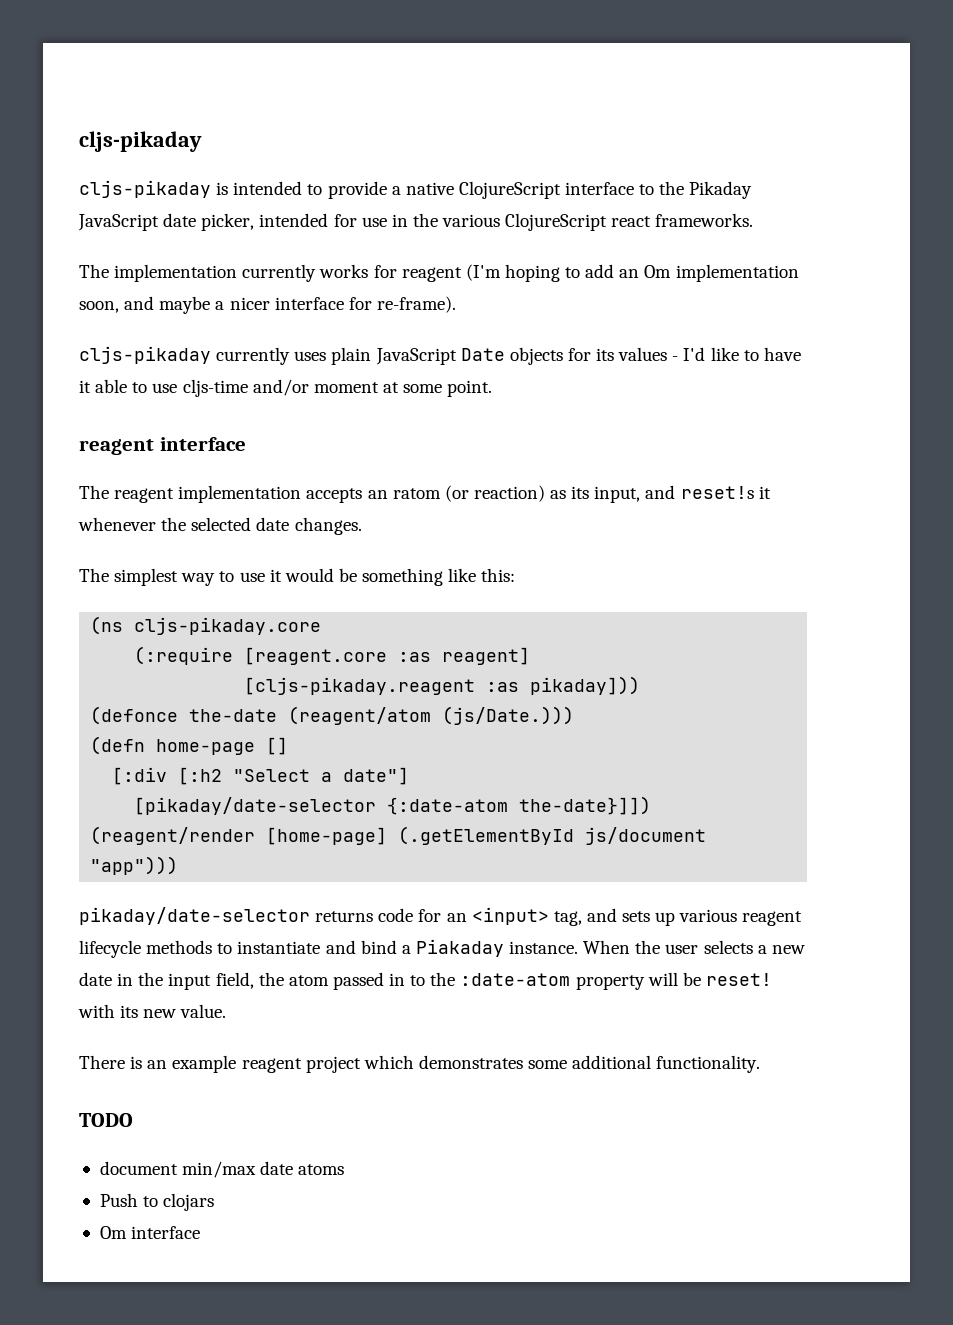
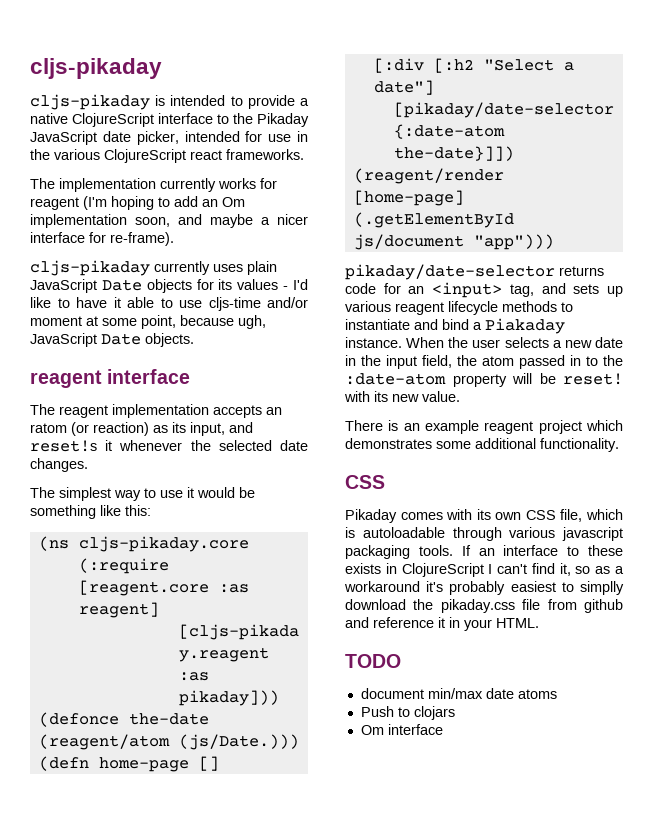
[447,380,493,397] point. -> [141,315,266,329] [30,333,194,347] point, because ugh, JavaScript Date objects.
(761, 1064) none -> [345,475,385,489] [345,509,623,523] [345,527,623,541] [345,545,623,559] [345,563,624,577] [344,581,624,595] [345,599,623,613] [345,617,539,631] // CSS // Pikaday comes with its own CSS file, which is autoloadable through various javascript packaging tools. If an interface to these exists in ClojureScript I can't find it, so as a workaround it's probably easiest to simplly download the pikaday.css file from github and reference it in your HTML.

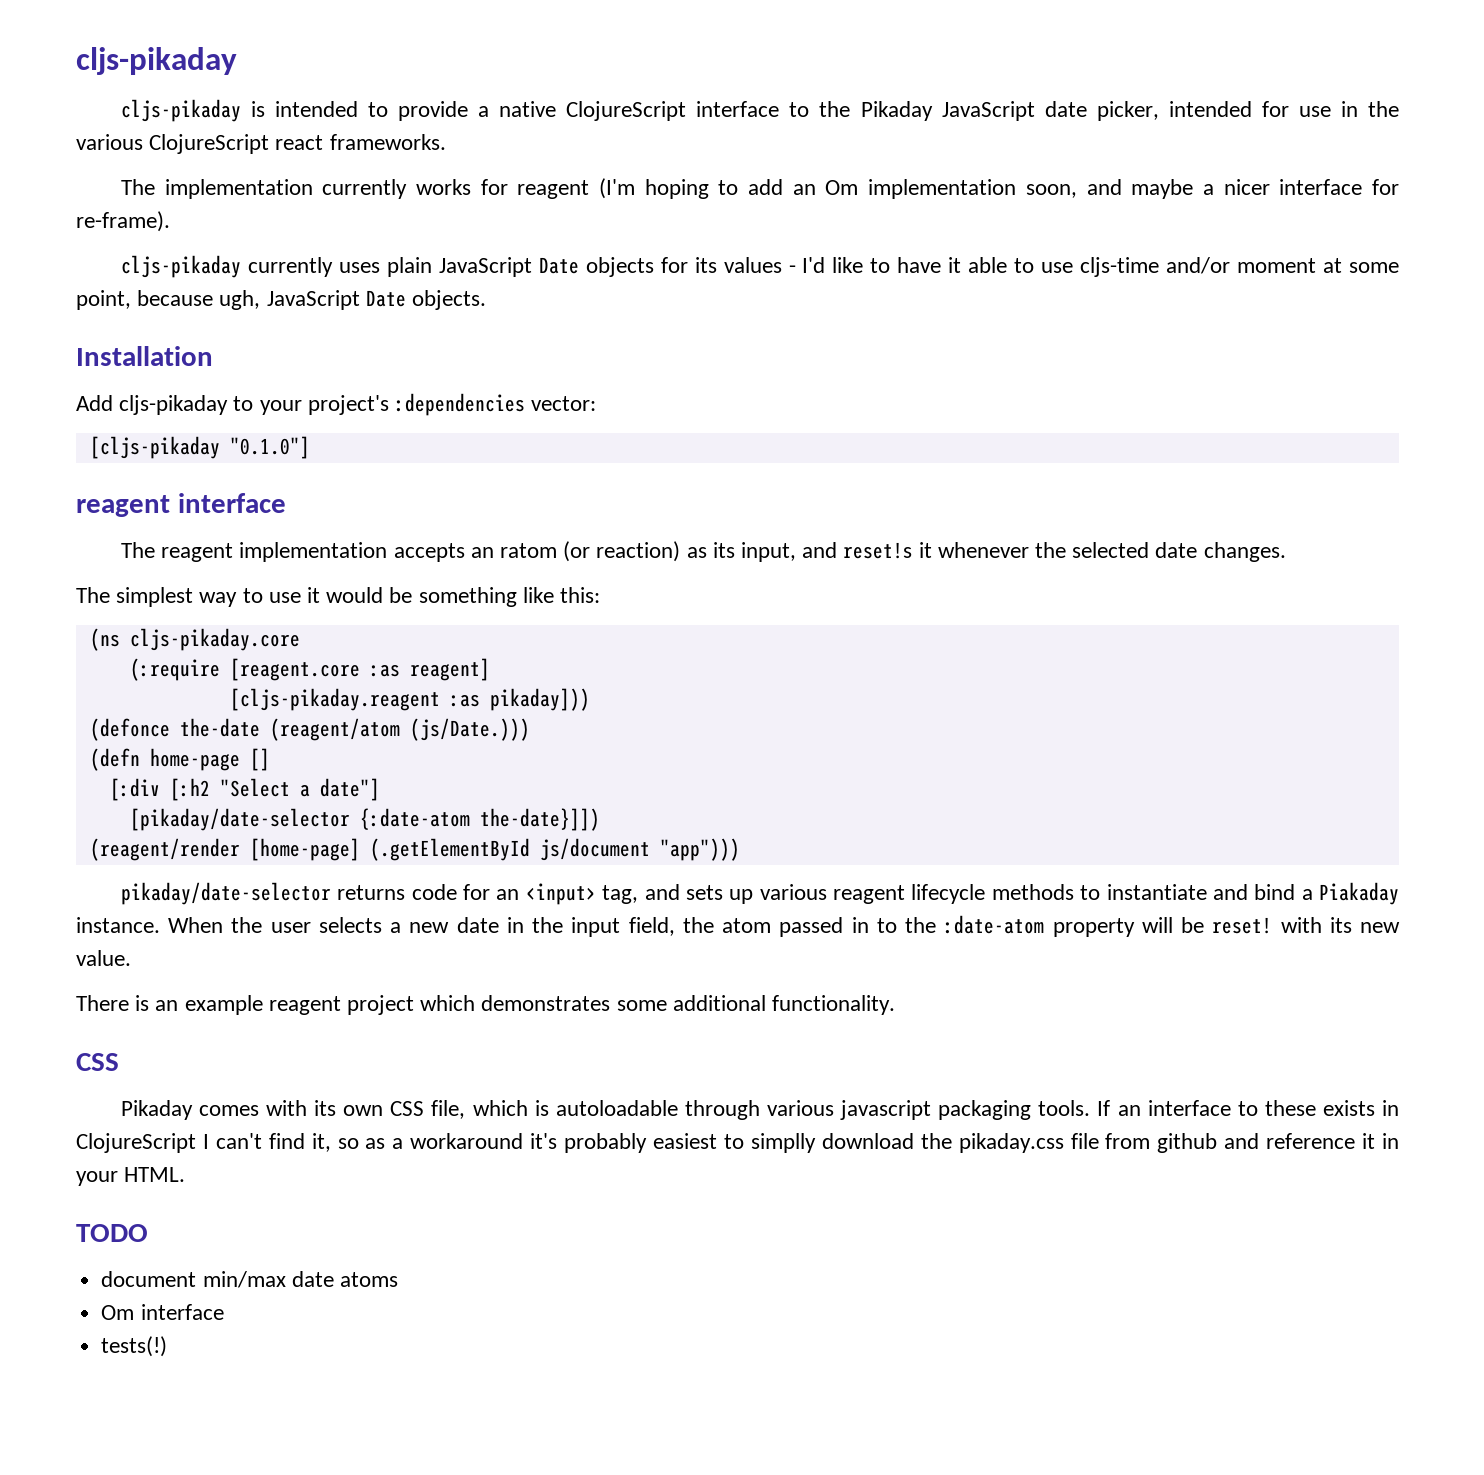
(194, 340) none -> [76,346,213,366] [76,393,597,416] [89,436,310,459] // Installation // Add cljs-pikaday to your project's :dependencies vector: // [cljs-pikaday "0.1.0"]
[360,706,455,720] // Push to clojars -> (398, 1279) none
(443, 729) none -> [101,1336,168,1357] // tests(!)

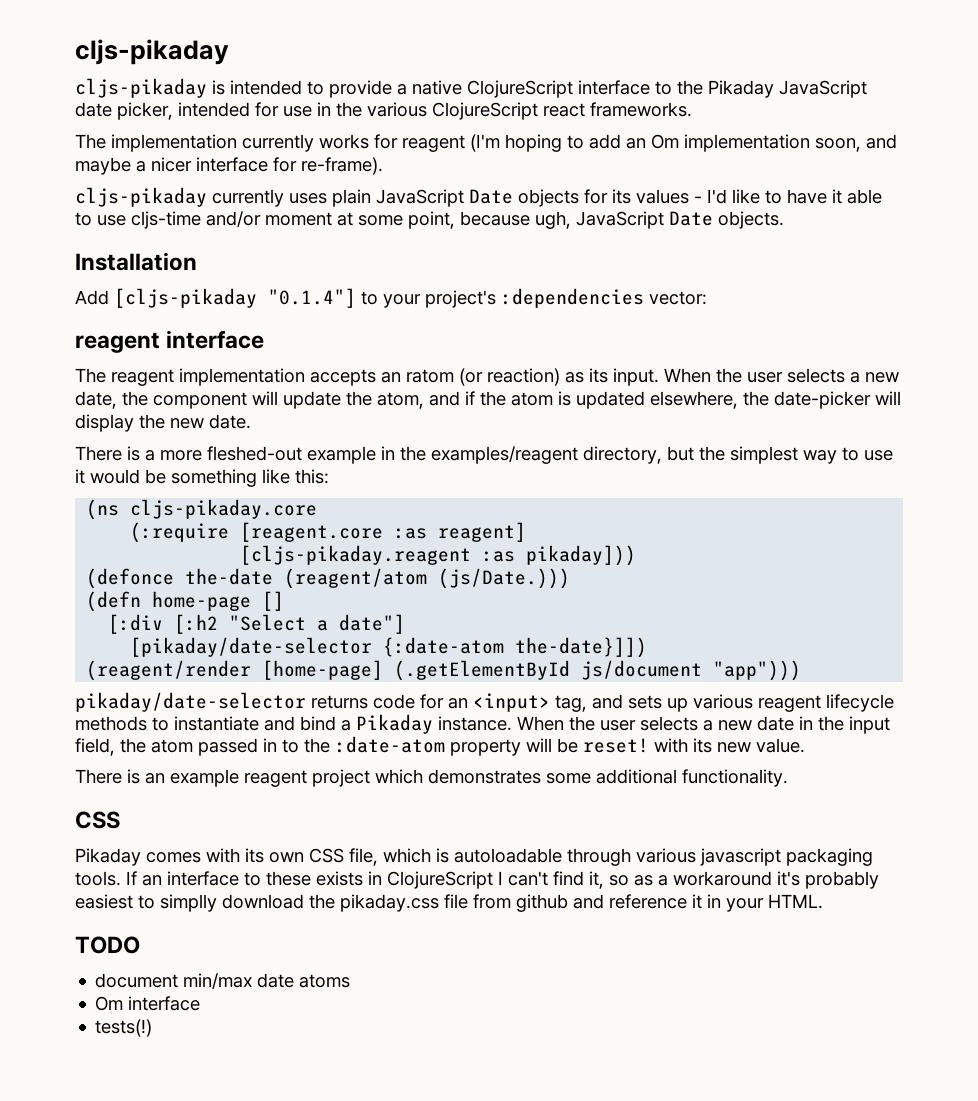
[119,395,229,415] cljs-pikaday -> [114,288,356,308] [cljs-pikaday "0.1.4"]
[89,436,310,459] // [cljs-pikaday "0.1.0"] -> (707, 298) none
[740,542,1286,562] [76,587,110,603] input, and reset!s it whenever the selected date changes. // The -> [613,368,899,386] [75,391,901,409] [75,414,251,432] [75,446,725,464] input. When the user selects a new date, the component will update the atom, and if the atom is updated elsewhere, the date-picker will display the new date. // There is a more fleshed-out example in the examples/reagent directory, but the
[1318,882,1399,905] Piakaday -> [356,714,433,734] Pikaday

